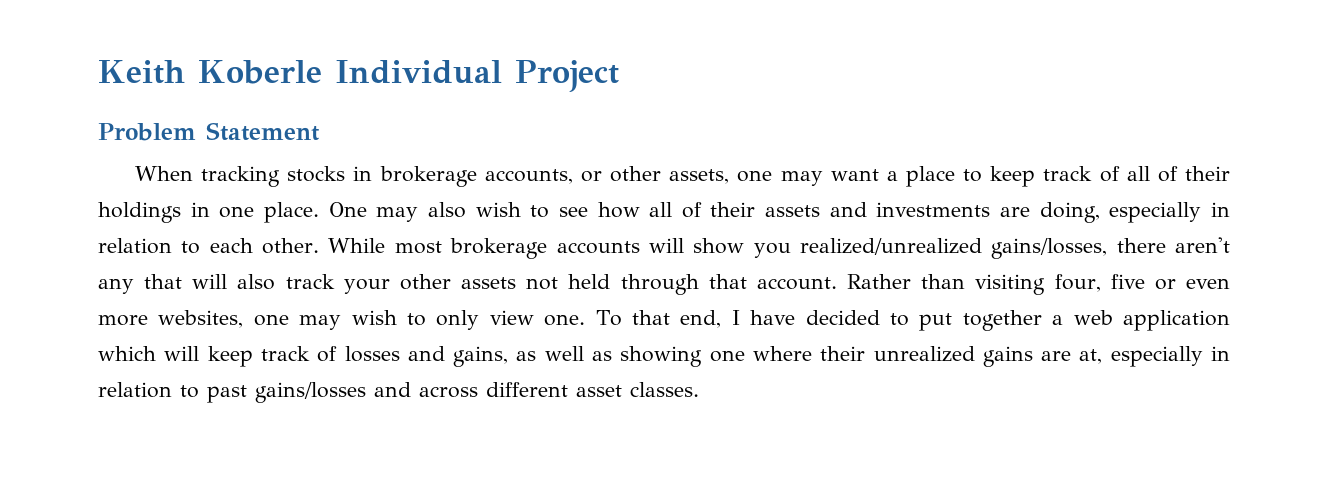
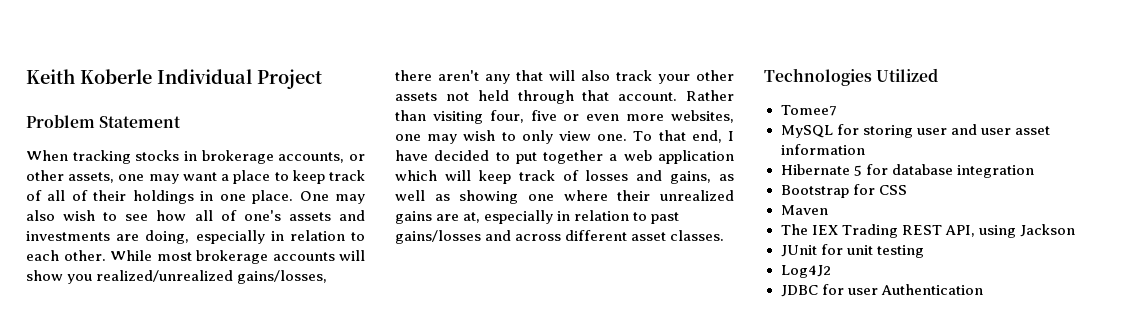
[710,202,756,217] their -> [243,210,281,221] one's
(699, 389) none -> [764,68,939,86] [780,105,838,116] [780,124,1050,138] [780,144,865,155] [780,164,1034,178] [780,184,907,198] [780,205,828,215] [780,224,1075,238] [780,244,924,258] [780,265,831,278] [780,284,983,297] // Technologies Utilized // Tomee7 // MySQL for storing user and user asset information // Hibernate 5 for database integration // Bootstrap for CSS // Maven // The IEX Trading REST API, using Jackson // JUnit for unit testing // Log4J2 // JDBC for user Authentication

